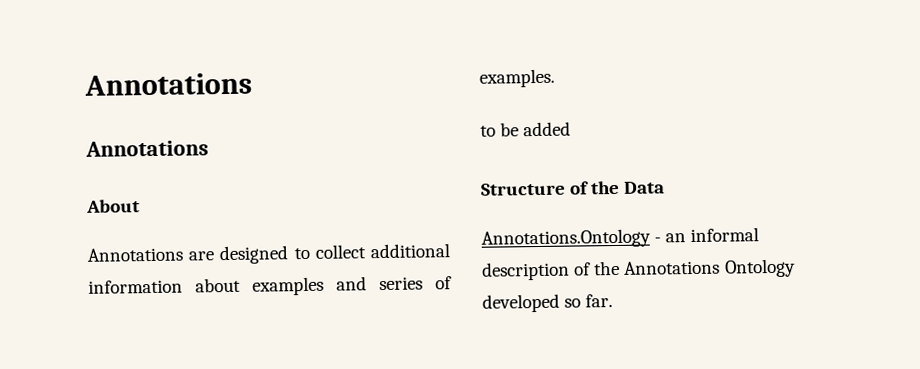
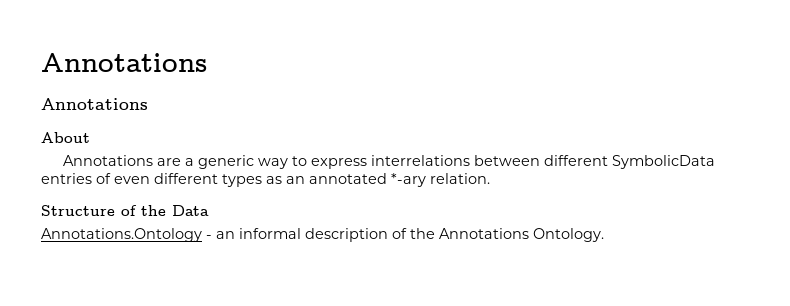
[219,243,451,265] [88,276,452,296] [479,68,555,88] [480,121,572,137] designed to collect additional information about examples and series of examples. // to be added -> [184,155,715,169] [41,173,490,187] a generic way to express interrelations between different SymbolicData entries of even different types as an annotated *-ary relation.
[723,258,796,278] [482,293,614,313] Ontology developed so far. -> [533,228,604,242] Ontology.

